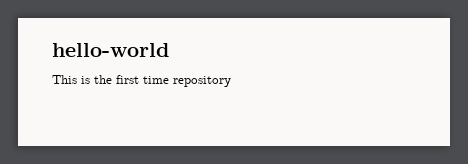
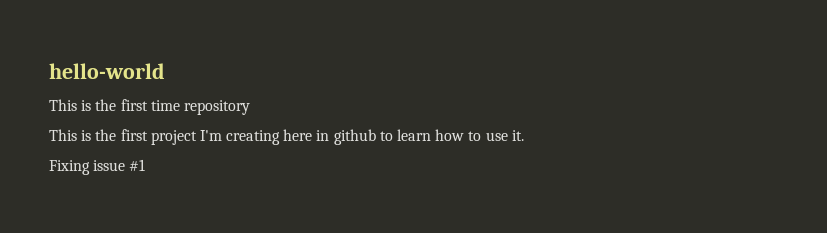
(231, 81) none -> [49,129,524,145] [49,159,146,175] // This is the first project I'm creating here in github to learn how to use it. // Fixing issue #1

